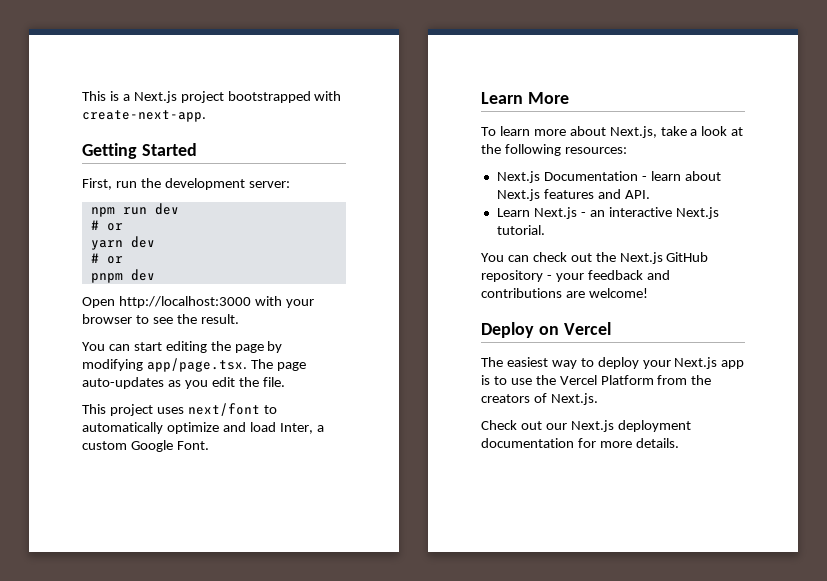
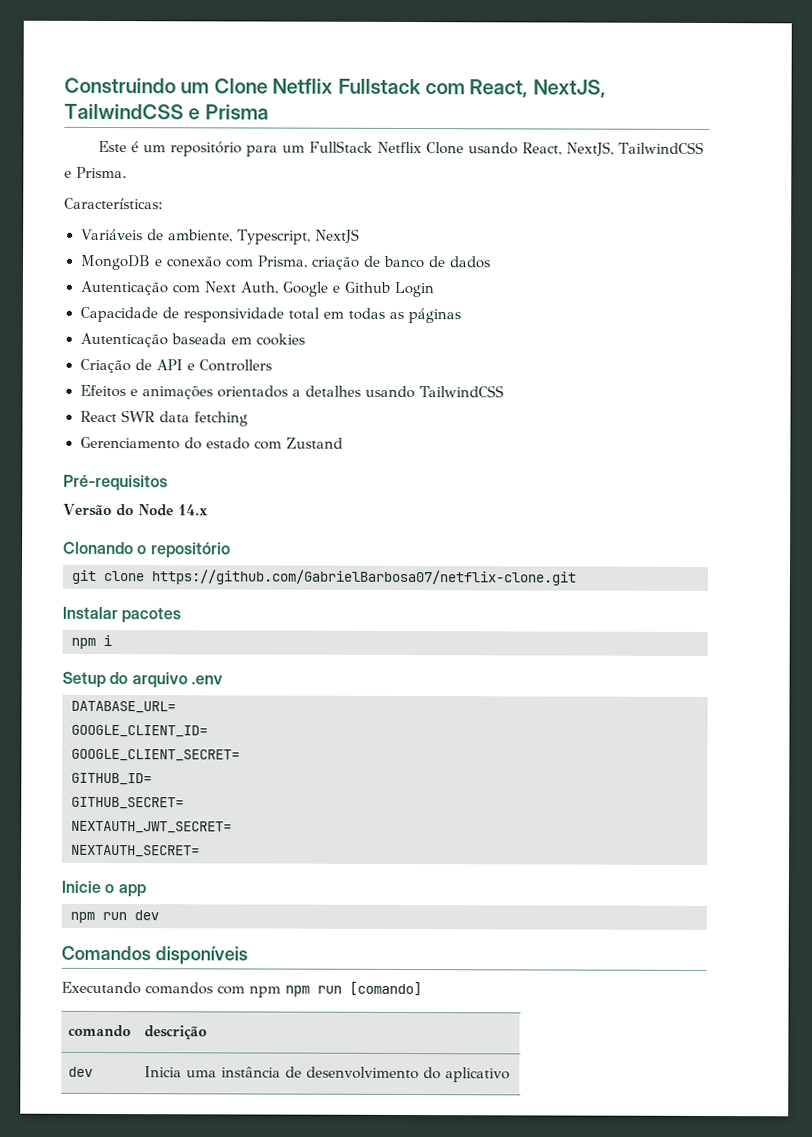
[82,91,342,103] [82,110,206,122] [82,143,197,159] [82,178,290,190] [90,203,179,217] [90,220,123,231] [90,236,155,250] [90,253,123,264] [90,269,155,283] [82,296,314,308] [82,314,239,324] [82,341,283,353] [82,358,306,372] [82,377,285,389] [82,403,277,416] [82,422,324,434] [82,440,209,452] [481,92,569,104] [481,126,744,138] [481,144,627,156] [496,171,721,183] [496,189,650,201] [496,207,719,219] [496,225,545,235] [481,252,709,264] [481,270,670,282] [481,288,648,298] [481,322,611,338] [481,357,745,369] [481,375,712,385] [481,393,598,405] [481,420,691,432] [481,438,679,448] This is a Next.js project bootstrapped with create-next-app. // Getting Started // First, run the development server: // npm run dev // # or // yarn dev // # or // pnpm dev // Open http://localhost:3000 with your browser to see the result. // You can start editing the page by modifying app/page.tsx. The page auto-updates as you edit the file. // This project uses next/font to automatically optimize and load Inter, a custom Google Font. // Learn More // To learn more about Next.js, take a look at the following resources: // Next.js Documentation - learn about Next.js features and API. // Learn Next.js - an interactive Next.js tutorial. // You can check out the Next.js GitHub repository - your feedback and contributions are welcome! // Deploy on Vercel // The easiest way to deploy your Next.js app is to use the Vercel Platform from the creators of Next.js. // Check out our Next.js deployment documentation for more details. -> [64,77,606,98] [64,103,269,120] [97,140,704,157] [64,166,127,179] [64,197,163,210] [80,228,361,245] [79,254,491,271] [79,280,434,298] [79,306,461,324] [79,332,305,348] [79,358,272,374] [79,384,505,400] [79,410,248,427] [79,436,343,450] [63,474,168,492] [63,503,208,517] [63,541,231,559] [71,569,576,586] [62,606,182,624] [71,634,112,649] [62,671,223,689] [71,700,176,714] [71,724,208,738] [71,748,240,762] [71,772,152,786] [71,796,184,810] [71,820,232,834] [71,844,200,858] [61,880,146,898] [70,910,159,923] [61,945,248,965] [61,981,422,998] [67,1024,131,1038] [143,1025,207,1040] [67,1066,93,1077] [143,1066,510,1083] Construindo um Clone Netflix Fullstack com React, NextJS, TailwindCSS e Prisma // Este é um repositório para um FullStack Netflix Clone usando React, NextJS, TailwindCSS e Prisma. // Características: // Variáveis de ambiente, Typescript, NextJS // MongoDB e conexão com Prisma, criação de banco de dados // Autenticação com Next Auth, Google e Github Login // Capacidade de responsividade total em todas as páginas // Autenticação baseada em cookies // Criação de API e Controllers // Efeitos e animações orientados a detalhes usando TailwindCSS // React SWR data fetching // Gerenciamento do estado com Zustand // Pré-requisitos // Versão do Node 14.x // Clonando o repositório // git clone https://github.com/GabrielBarbosa07/netflix-clone.git // Instalar pacotes // npm i // Setup do arquivo .env // DATABASE_URL= // GOOGLE_CLIENT_ID= // GOOGLE_CLIENT_SECRET= // GITHUB_ID= // GITHUB_SECRET= // NEXTAUTH_JWT_SECRET= // NEXTAUTH_SECRET= // Inicie o app // npm run dev // Comandos disponíveis // Executando comandos com npm npm run [comando] // comando | descrição // dev | Inicia uma instância de desenvolvimento do aplicativo

